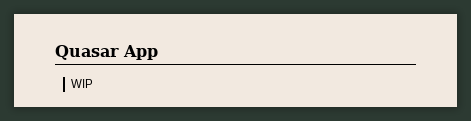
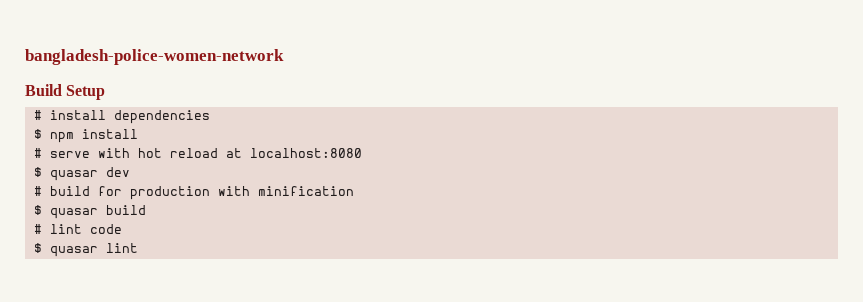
[55,45,158,60] [70,79,93,88] Quasar App // WIP -> [25,49,284,65] [25,84,106,100] [33,110,210,124] [33,129,138,143] [33,148,362,158] [33,167,130,181] [33,186,354,200] [33,205,146,219] [33,224,122,234] [33,243,138,257] bangladesh-police-women-network // Build Setup // # install dependencies // $ npm install // # serve with hot reload at localhost:8080 // $ quasar dev // # build for production with minification // $ quasar build // # lint code // $ quasar lint

